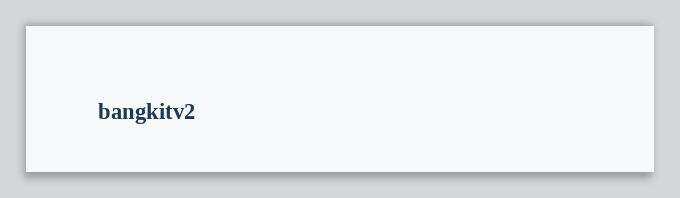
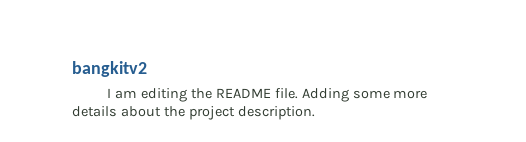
(195, 113) none -> [107,88,428,102] [72,106,315,120] // I am editing the README file. Adding some more details about the project description.

